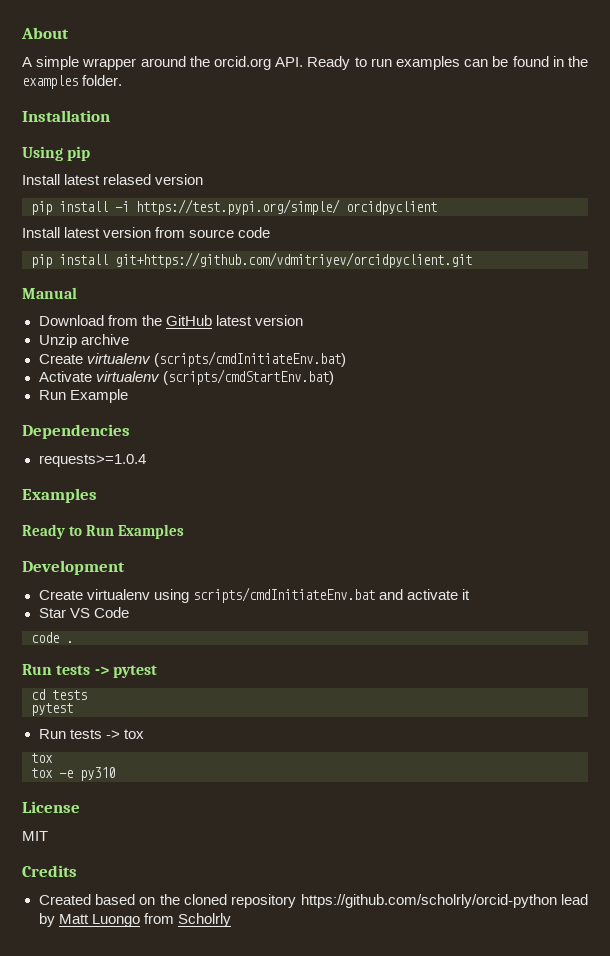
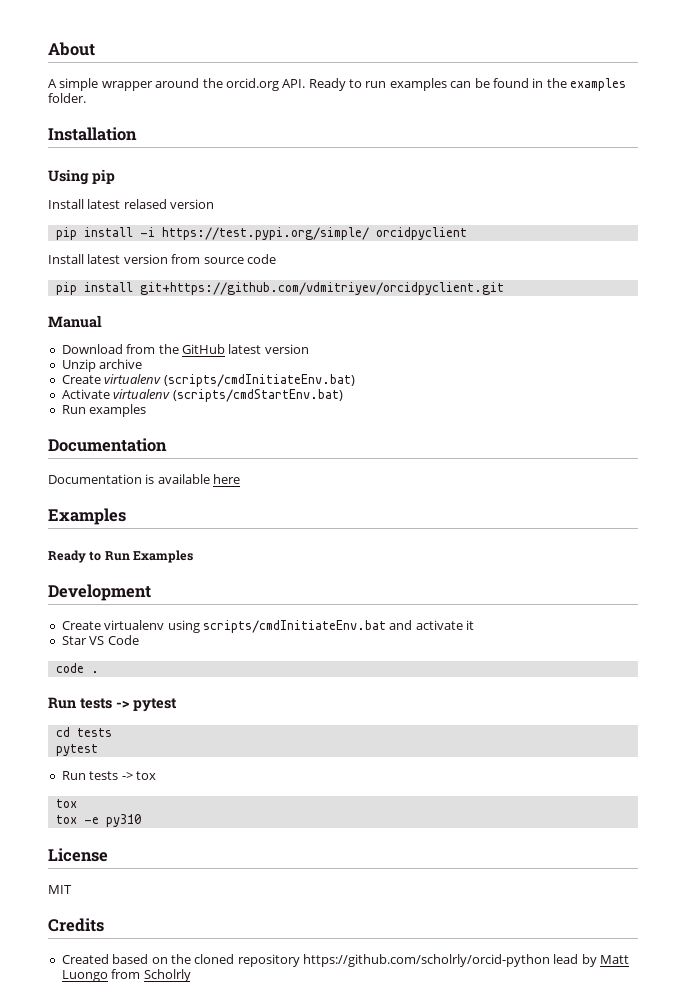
[69,389,128,403] [22,424,130,439] [38,454,146,467] Example // Dependencies // requests>=1.0.4 -> [89,404,147,417] [48,438,167,452] [48,474,241,484] examples // Documentation // Documentation is available here

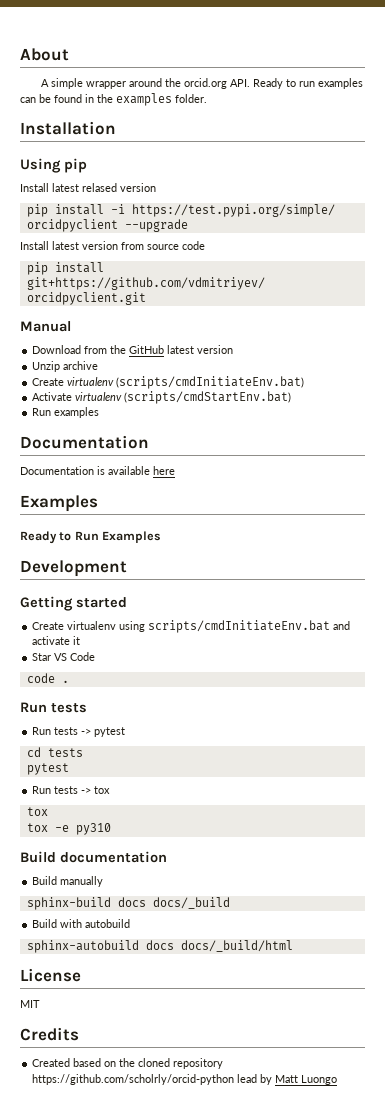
(467, 233) none -> [124,219,188,232] --upgrade
(151, 592) none -> [20,596,127,611] // Getting started
(112, 703) none -> [32,727,79,735] // Run tests
(141, 820) none -> [20,851,167,863] [32,876,104,887] [26,897,230,910] [32,919,131,928] [26,940,293,953] // Build documentation // Build manually // sphinx-build docs docs/_build // Build with autobuild // sphinx-autobuild docs docs/_build/html
[111,969,191,982] from Scholrly -> (338, 1080) none

